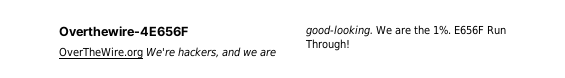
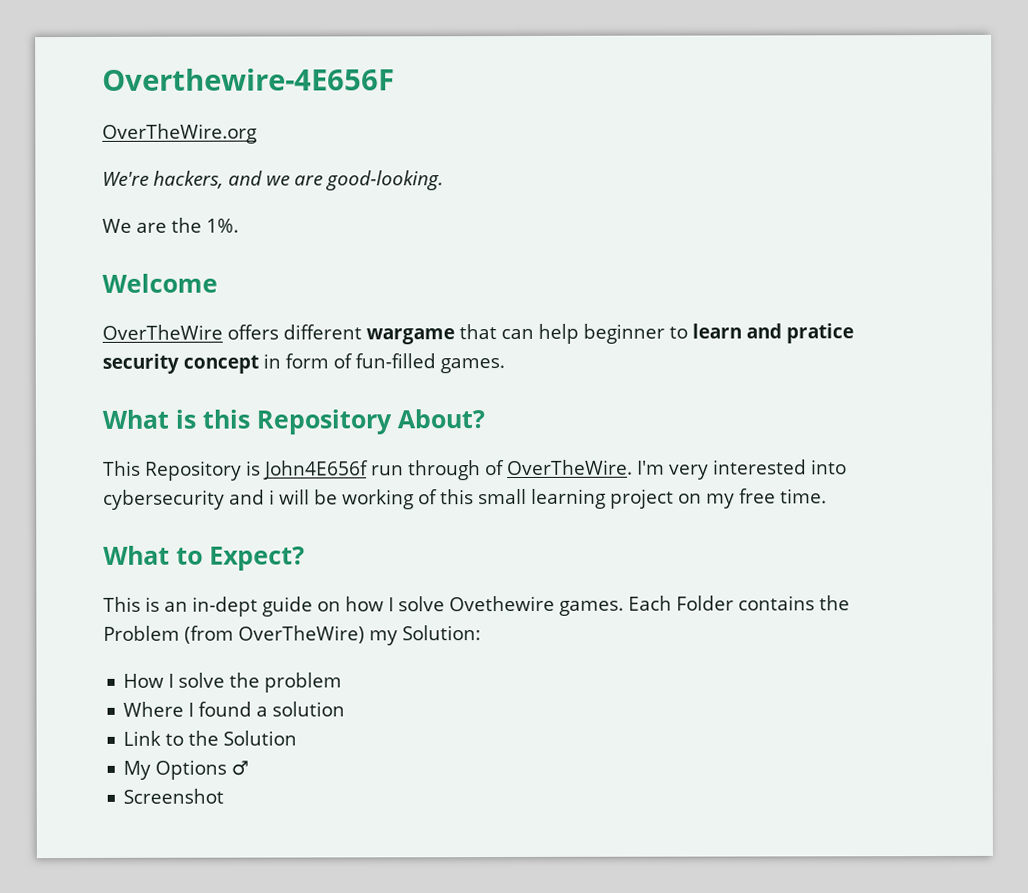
(143, 53) none -> (257, 133) //
(373, 31) none -> (444, 180) //
[454,25,506,35] [305,39,350,51] E656F Run Through! -> [102,273,218,293] [102,323,854,345] [102,353,505,374] [102,409,485,435] [103,459,847,481] [103,488,827,510] [103,545,305,571] [103,595,850,617] [103,625,481,646] [123,672,343,693] [123,701,346,717] [123,730,298,746] [123,759,250,780] [123,788,225,804] // Welcome // OverTheWire offers different wargame that can help beginner to learn and pratice security concept in form of fun-filled games. // What is this Repository About? // This Repository is John4E656f run through of OverTheWire. I'm very interested into cybersecurity and i will be working of this small learning project on my free time. // What to Expect? // This is an in-dept guide on how I solve Ovethewire games. Each Folder contains the Problem (from OverTheWire) my Solution: // How I solve the problem // Where I found a solution // Link to the Solution // My Options ♂ // Screenshot

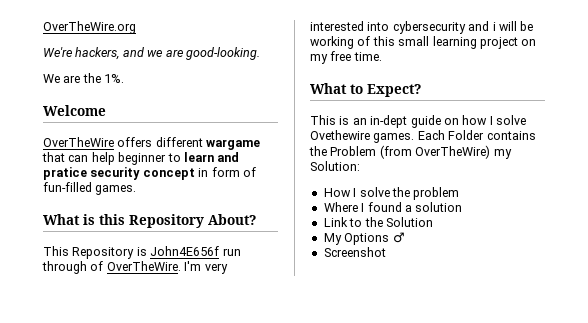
[102,68,395,91] Overthewire-4E656F // -> (43, 27) none

